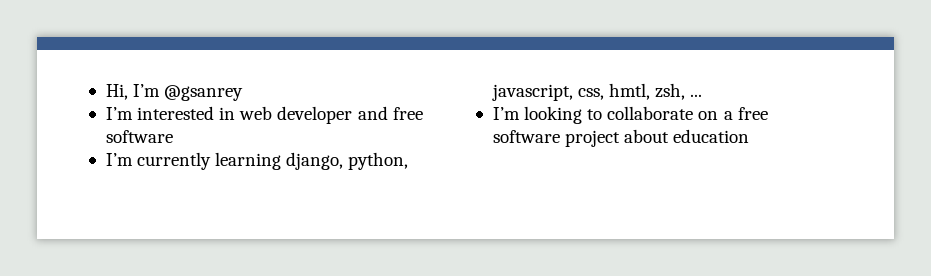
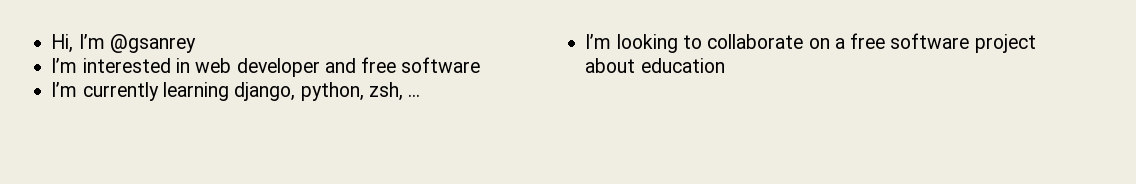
[491,83,651,101] javascript, css, hmtl, -> (364, 91) none

